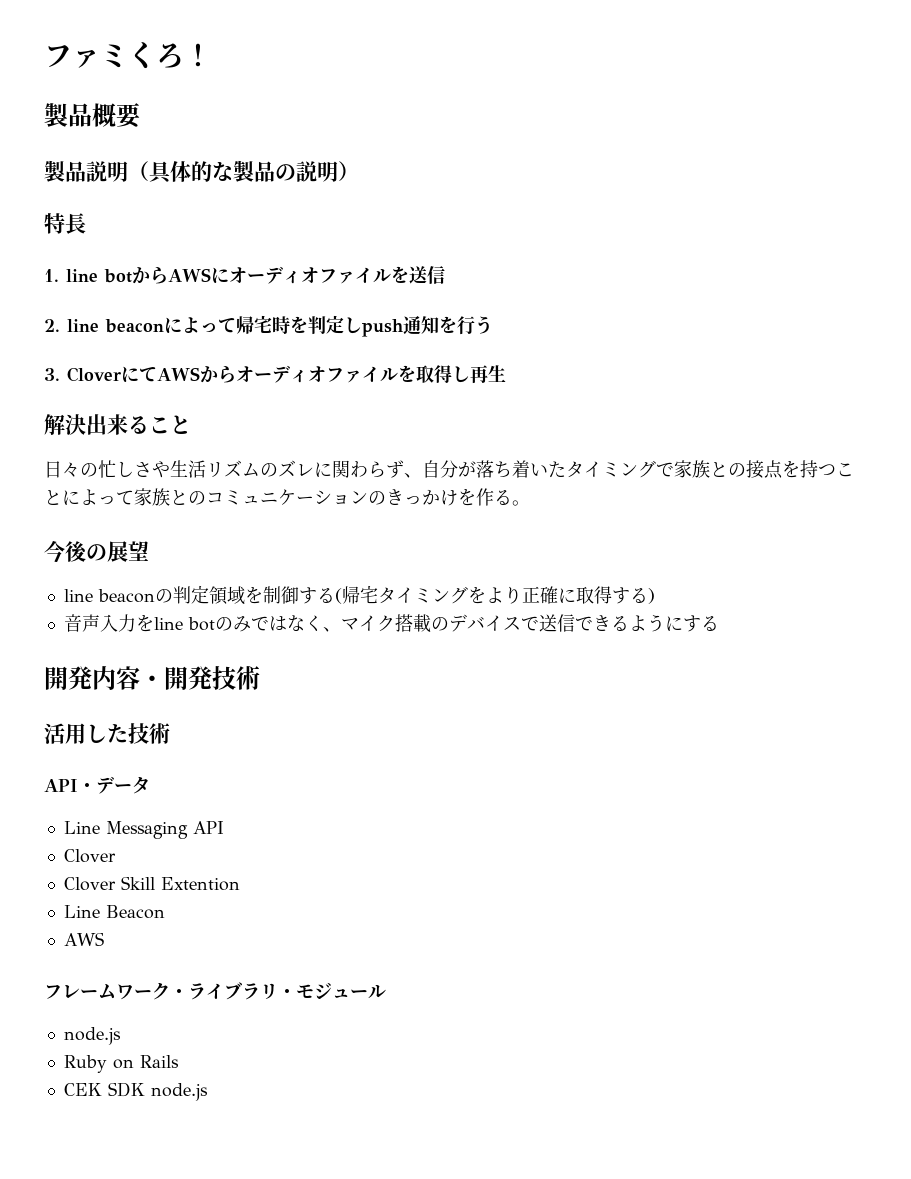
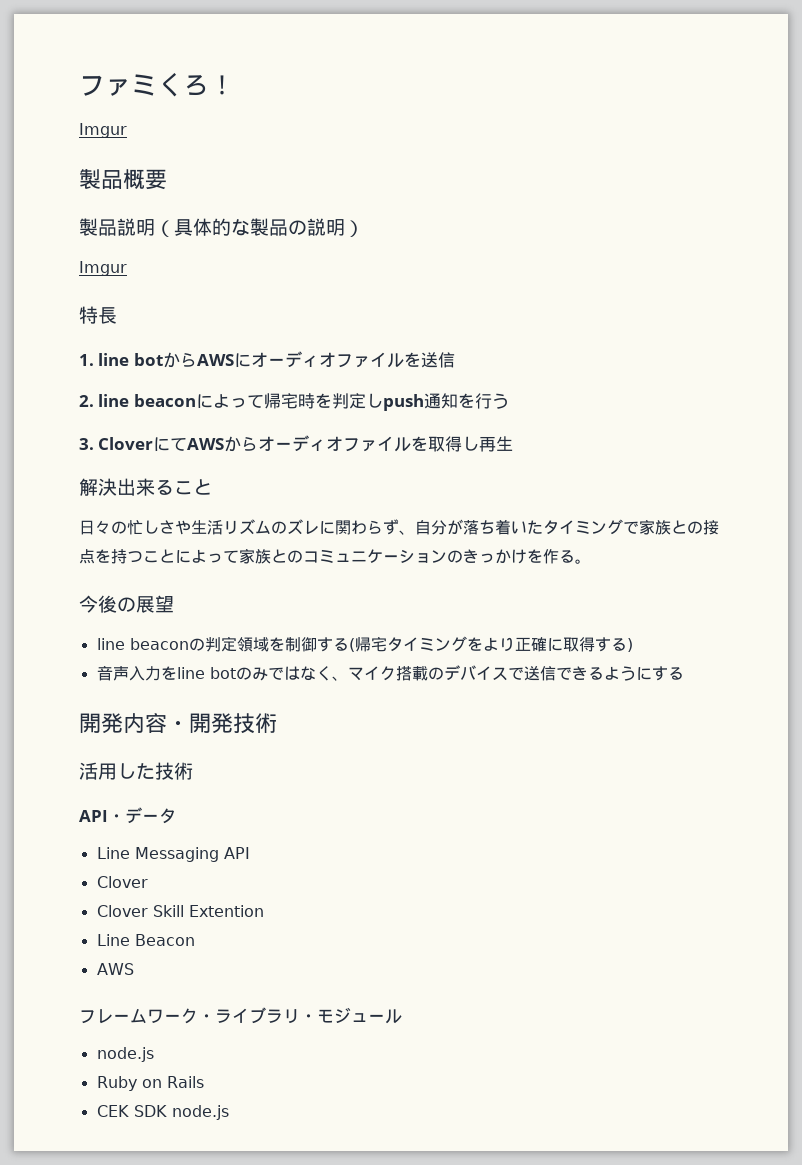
(212, 55) none -> [79,123,127,138] // Imgur
(359, 171) none -> [79,261,127,276] // Imgur

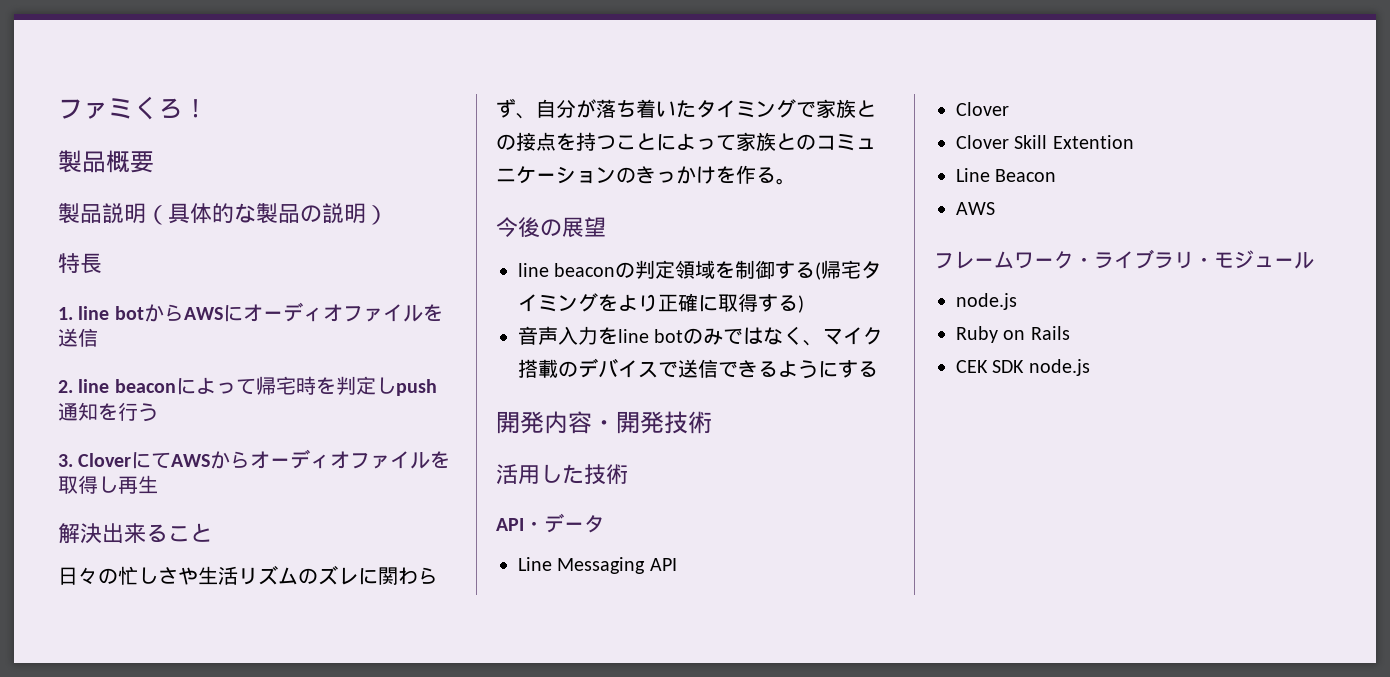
[79,123,127,138] // Imgur -> (208, 108) none
[79,261,127,276] // Imgur -> (388, 215) none

